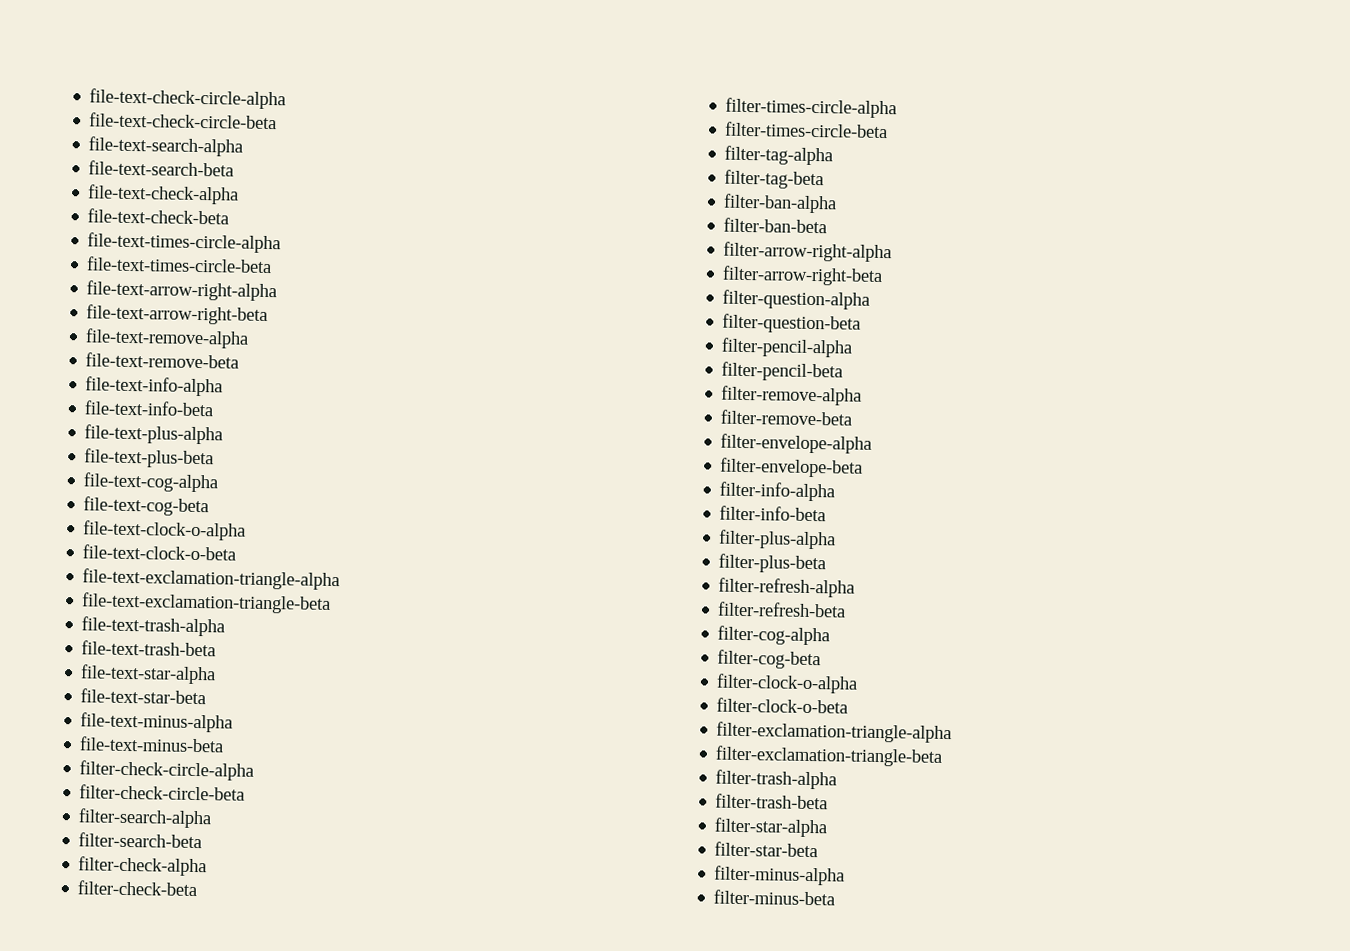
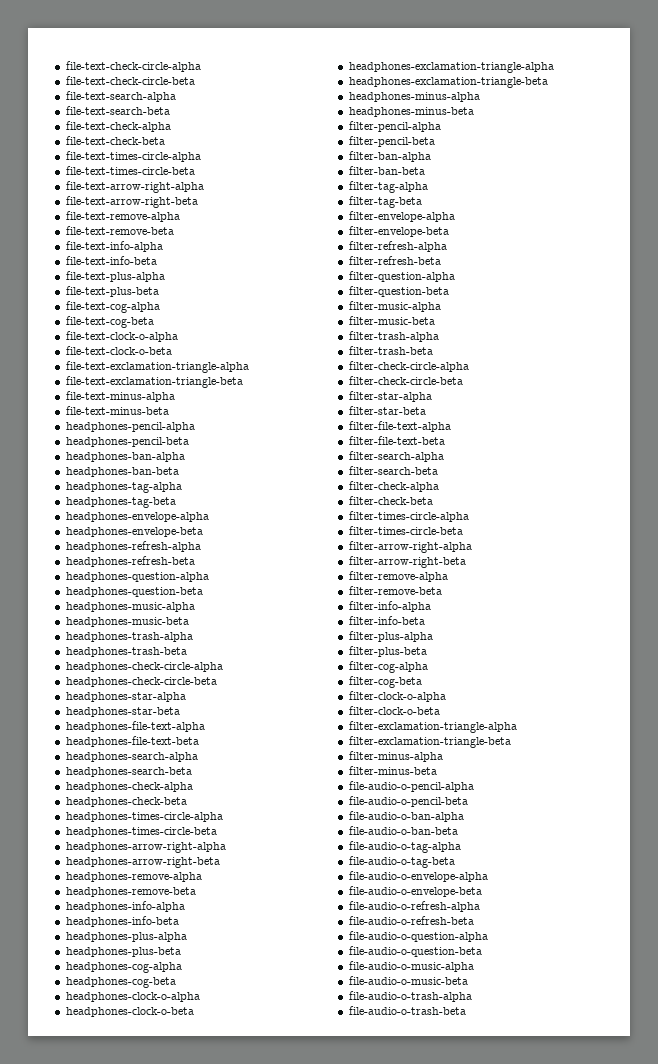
[81,616,226,637] [81,640,217,657] [80,664,217,685] [80,688,207,705] [80,712,234,733] [79,736,225,753] [79,760,255,781] [79,784,246,801] file-text-trash-alpha // file-text-trash-beta // file-text-star-alpha // file-text-star-beta // file-text-minus-alpha // file-text-minus-beta // filter-check-circle-alpha // filter-check-circle-beta -> [65,391,175,402] [65,406,169,415] [65,422,195,432] [65,437,189,447] [65,452,185,462] [65,467,179,477] [65,482,182,493] [65,497,176,508] [65,512,209,522] [65,527,203,537] [65,541,201,552] [65,556,195,567] [65,572,209,582] [65,587,203,597] [65,602,195,612] [65,617,189,627] [65,632,193,642] [65,647,187,657] [65,662,223,672] [65,677,217,687] [65,692,186,702] [65,707,180,717] [65,721,205,732] [65,736,199,747] [65,752,198,762] [65,767,192,777] [65,782,193,792] [65,797,187,807] [65,812,223,822] [65,827,217,837] [65,842,226,853] [65,857,220,868] [65,872,202,882] [65,887,196,897] [65,901,185,912] [65,916,179,927] [65,932,187,942] [65,947,181,957] [65,962,182,973] [65,977,176,988] [65,992,200,1002] [65,1007,194,1017] [348,62,554,73] [348,77,548,88] [348,92,480,102] [348,107,474,117] [348,121,441,132] [348,136,435,147] [348,151,431,162] [348,166,425,175] [348,181,428,193] [348,196,422,208] [348,211,455,222] [348,226,449,237] [348,241,447,252] [348,256,441,265] [348,271,455,282] [348,286,449,297] [348,301,441,312] [348,316,435,325] [348,331,439,342] [348,346,433,355] [348,361,469,372] [348,376,463,385] [348,391,432,402] [348,406,426,415] [348,421,451,432] [348,436,445,445] file-text-minus-alpha // file-text-minus-beta // headphones-pencil-alpha // headphones-pencil-beta // headphones-ban-alpha // headphones-ban-beta // headphones-tag-alpha // headphones-tag-beta // headphones-envelope-alpha // headphones-envelope-beta // headphones-refresh-alpha // headphones-refresh-beta // headphones-question-alpha // headphones-question-beta // headphones-music-alpha // headphones-music-beta // headphones-trash-alpha // headphones-trash-beta // headphones-check-circle-alpha // headphones-check-circle-beta // headphones-star-alpha // headphones-star-beta // headphones-file-text-alpha // headphones-file-text-beta // headphones-search-alpha // headphones-search-beta // headphones-check-alpha // headphones-check-beta // headphones-times-circle-alpha // headphones-times-circle-beta // headphones-arrow-right-alpha // headphones-arrow-right-beta // headphones-remove-alpha // headphones-remove-beta // headphones-info-alpha // headphones-info-beta // headphones-plus-alpha // headphones-plus-beta // headphones-cog-alpha // headphones-cog-beta // headphones-clock-o-alpha // headphones-clock-o-beta // headphones-exclamation-triangle-alpha // headphones-exclamation-triangle-beta // headphones-minus-alpha // headphones-minus-beta // filter-pencil-alpha // filter-pencil-beta // filter-ban-alpha // filter-ban-beta // filter-tag-alpha // filter-tag-beta // filter-envelope-alpha // filter-envelope-beta // filter-refresh-alpha // filter-refresh-beta // filter-question-alpha // filter-question-beta // filter-music-alpha // filter-music-beta // filter-trash-alpha // filter-trash-beta // filter-check-circle-alpha // filter-check-circle-beta // filter-star-alpha // filter-star-beta // filter-file-text-alpha // filter-file-text-beta
[724,145,834,166] [724,169,825,190] [723,193,838,214] [723,217,828,234] [723,241,893,263] [722,265,884,287] [722,289,871,310] [722,313,862,334] [721,337,854,358] [721,361,844,382] filter-tag-alpha // filter-tag-beta // filter-ban-alpha // filter-ban-beta // filter-arrow-right-alpha // filter-arrow-right-beta // filter-question-alpha // filter-question-beta // filter-pencil-alpha // filter-pencil-beta -> [348,541,472,553] [348,556,466,568] filter-arrow-right-alpha // filter-arrow-right-beta
[720,433,873,454] [720,457,864,478] // filter-envelope-alpha // filter-envelope-beta -> (442, 590) none
[718,577,856,598] [717,601,847,618] // filter-refresh-alpha // filter-refresh-beta -> (427, 651) none
[715,769,838,790] [715,793,829,810] [714,817,828,838] [714,841,819,858] [714,865,846,886] [713,889,836,906] filter-trash-alpha // filter-trash-beta // filter-star-alpha // filter-star-beta // filter-minus-alpha // filter-minus-beta -> [348,751,443,762] [348,766,437,775] [348,781,474,792] [348,796,468,807] [348,811,464,822] [348,826,458,835] [348,841,461,853] [348,856,455,868] [348,871,488,882] [348,886,482,897] [348,901,480,912] [348,916,474,925] [348,931,488,942] [348,946,482,957] [348,961,474,972] [348,976,468,985] [348,991,472,1002] [348,1006,466,1015] filter-minus-alpha // filter-minus-beta // file-audio-o-pencil-alpha // file-audio-o-pencil-beta // file-audio-o-ban-alpha // file-audio-o-ban-beta // file-audio-o-tag-alpha // file-audio-o-tag-beta // file-audio-o-envelope-alpha // file-audio-o-envelope-beta // file-audio-o-refresh-alpha // file-audio-o-refresh-beta // file-audio-o-question-alpha // file-audio-o-question-beta // file-audio-o-music-alpha // file-audio-o-music-beta // file-audio-o-trash-alpha // file-audio-o-trash-beta

